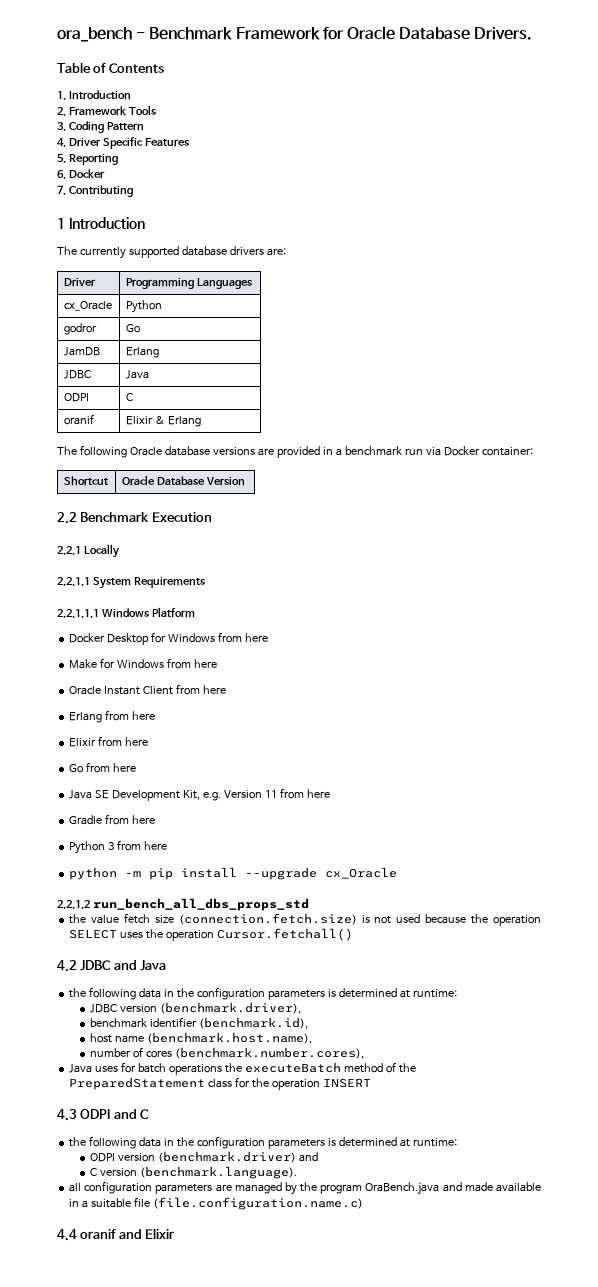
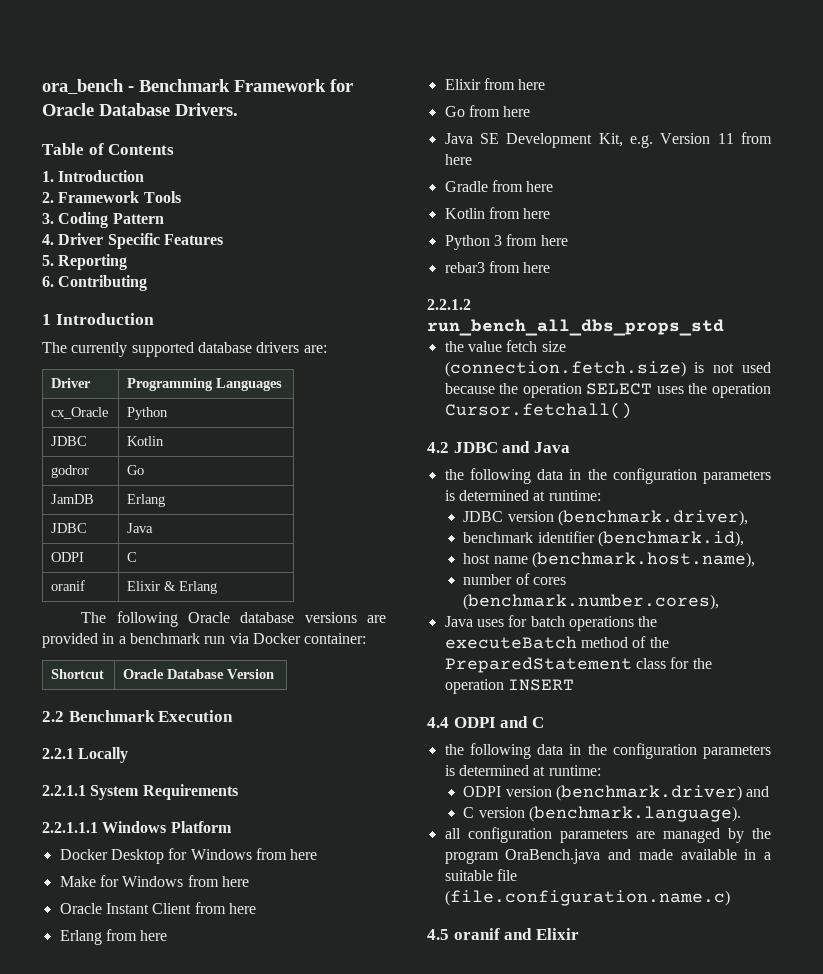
[68,169,105,179] [57,185,66,195] Docker // 7. -> (54, 281) none
(162, 306) none -> [51,436,88,446] [127,436,165,446] // JDBC | Kotlin
(156, 819) none -> [444,207,551,219] // Kotlin from here
[69,867,398,880] python -m pip install --upgrade cx_Oracle -> [444,261,551,273] rebar3 from here
[57,1109,77,1121] 4.3 -> [427,717,449,728] 4.4
[57,1229,77,1241] 4.4 -> [427,929,449,940] 4.5

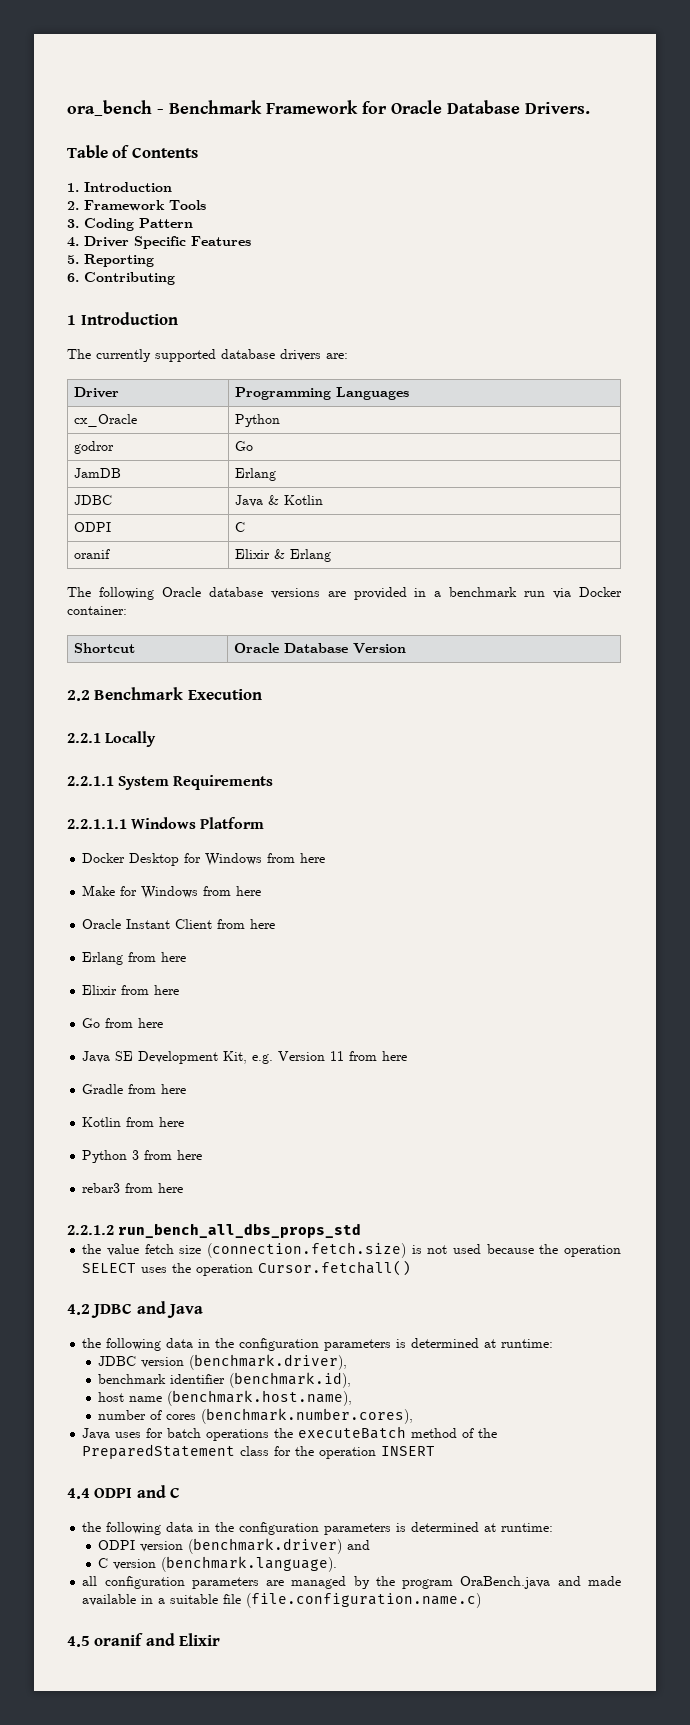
[51,436,88,446] [127,436,165,446] // JDBC | Kotlin -> (281, 420) none
(154, 528) none -> [268,495,324,505] & Kotlin

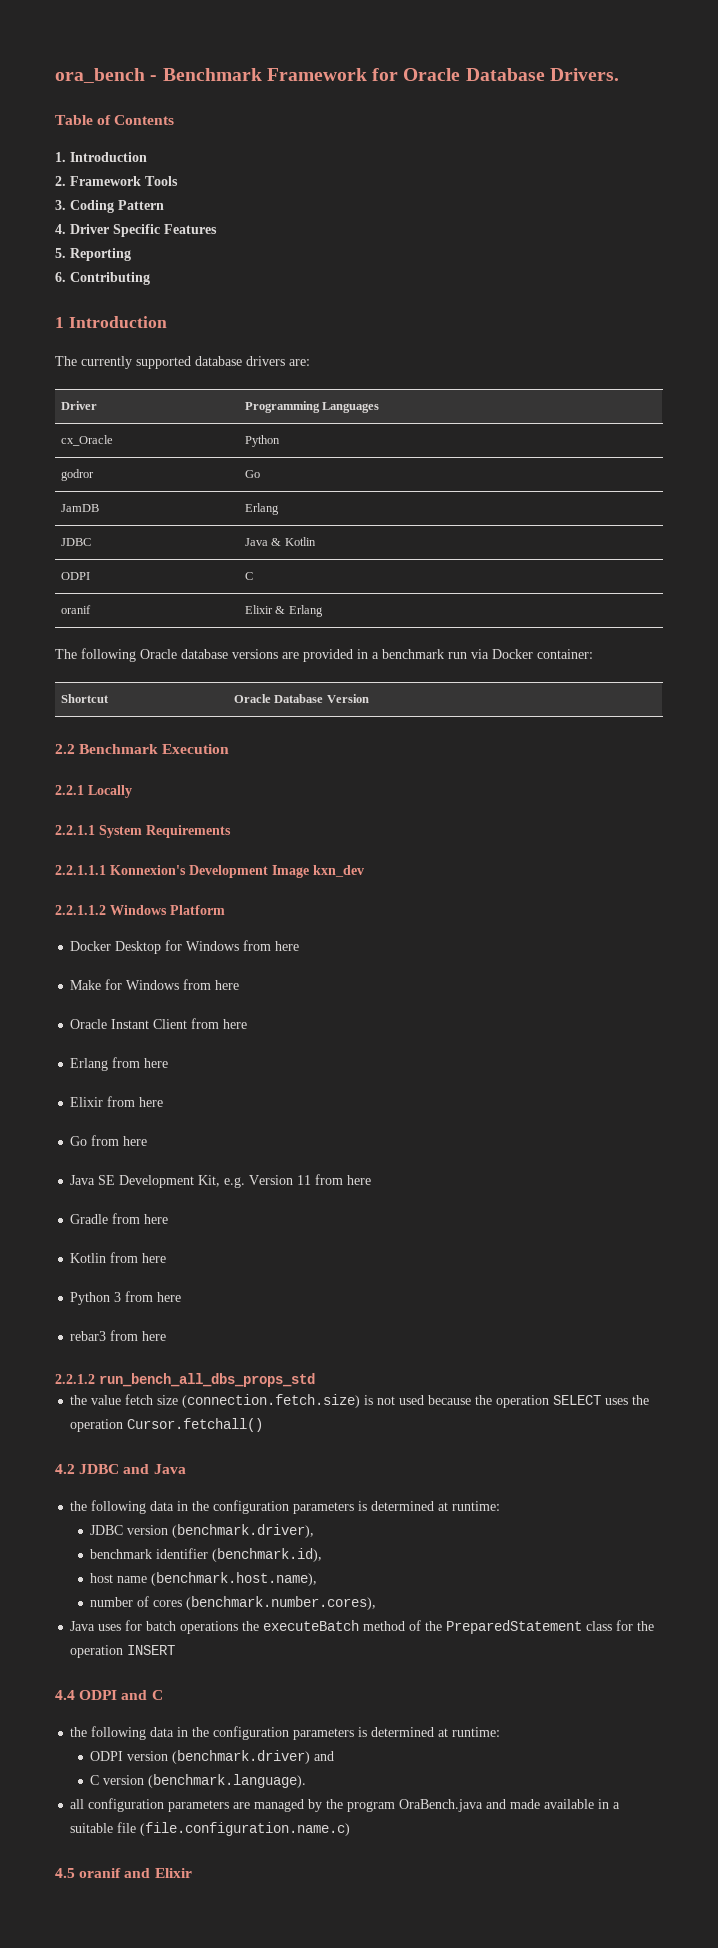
(127, 824) none -> [110,865,364,878] [55,905,106,915] Konnexion's Development Image kxn_dev // 2.2.1.1.2

